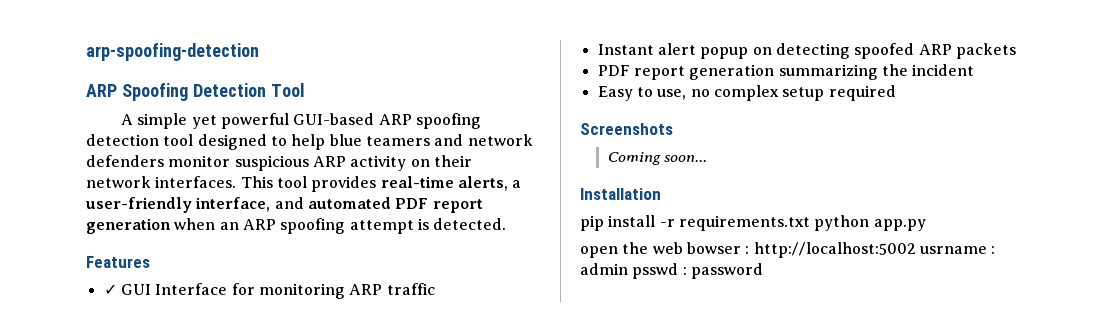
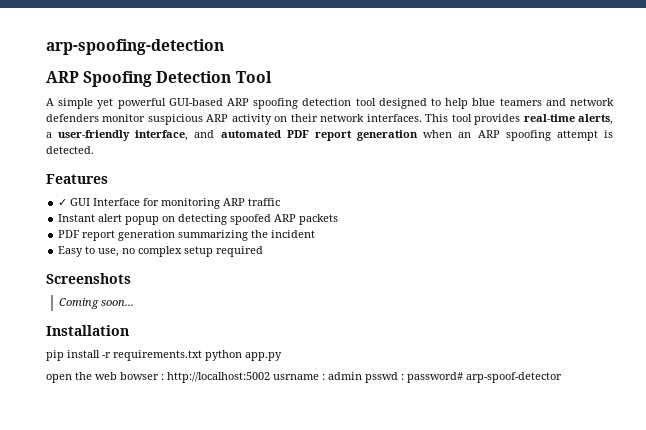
[690,263,763,279] password -> [407,372,562,383] password# arp-spoof-detector

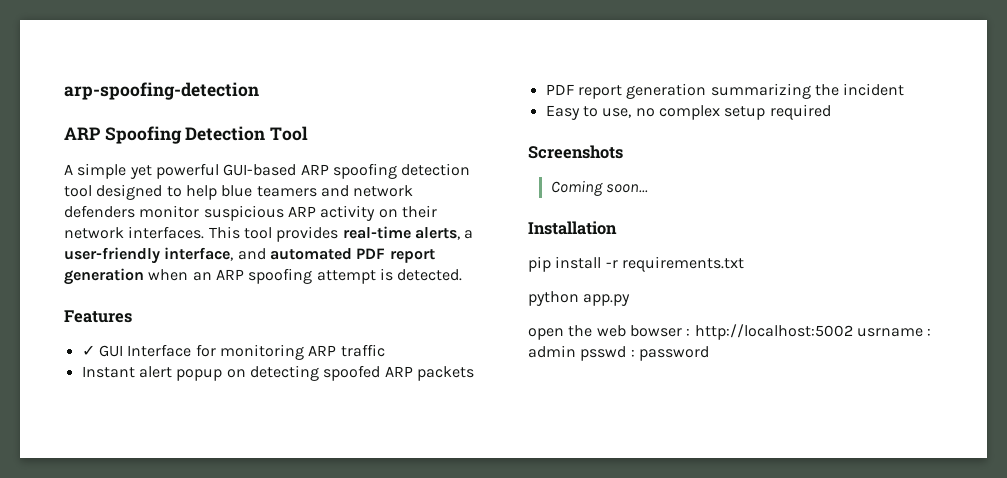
(202, 355) none -> (744, 264) //
[407,372,562,383] password# arp-spoof-detector -> [638,346,709,361] password

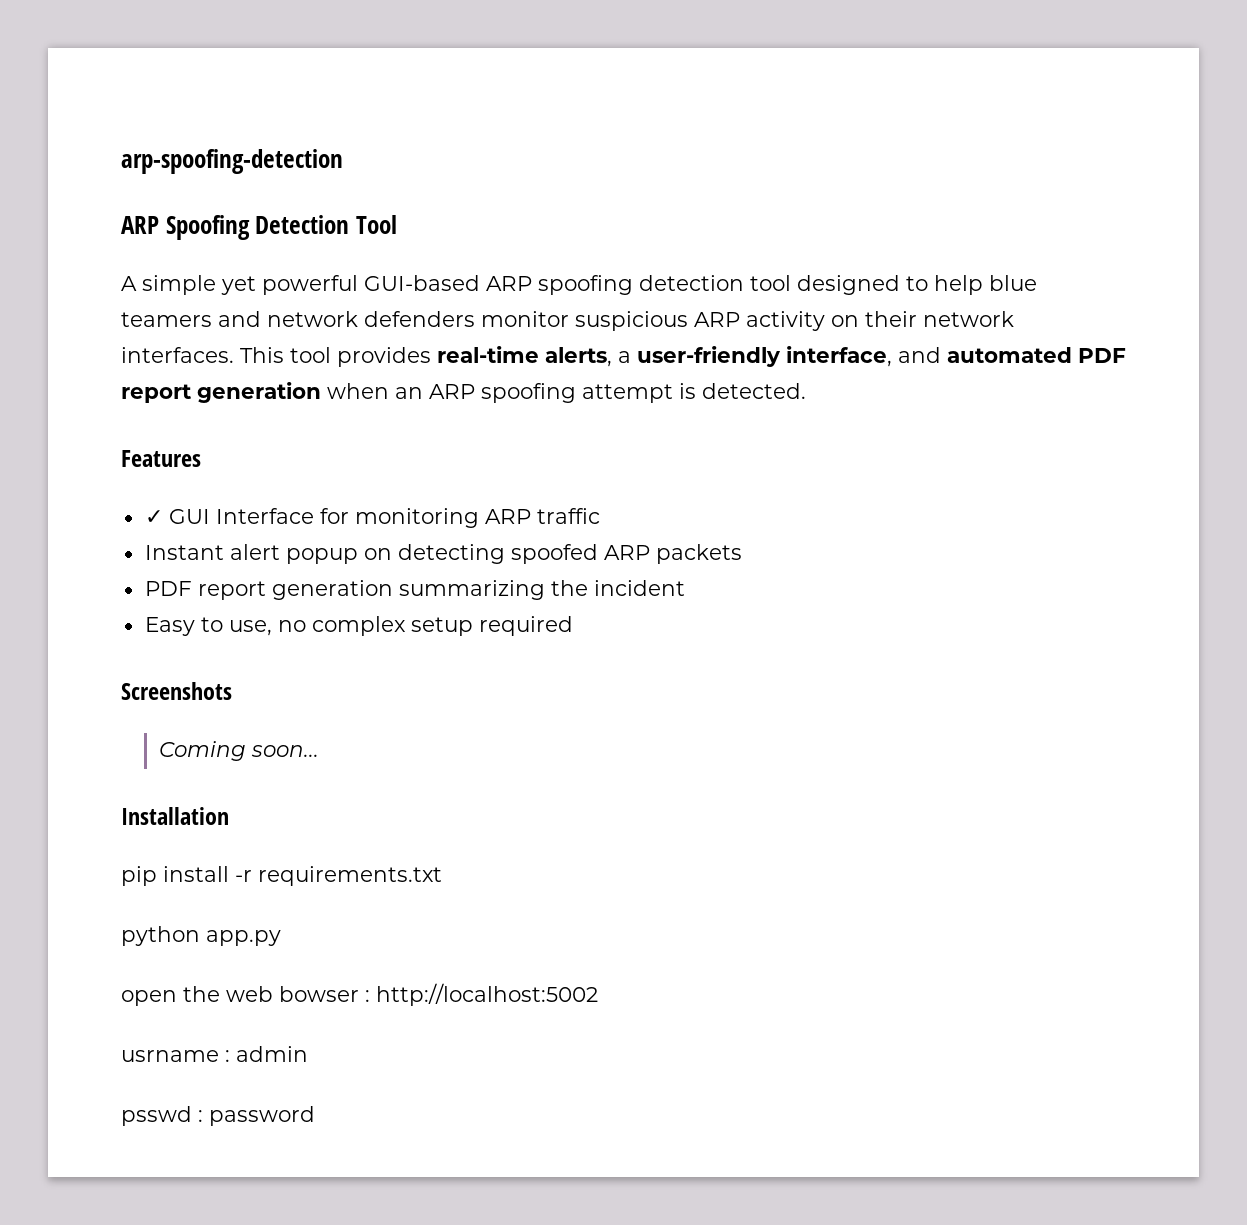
(853, 332) none -> (598, 994) //
(576, 351) none -> (308, 1054) //

